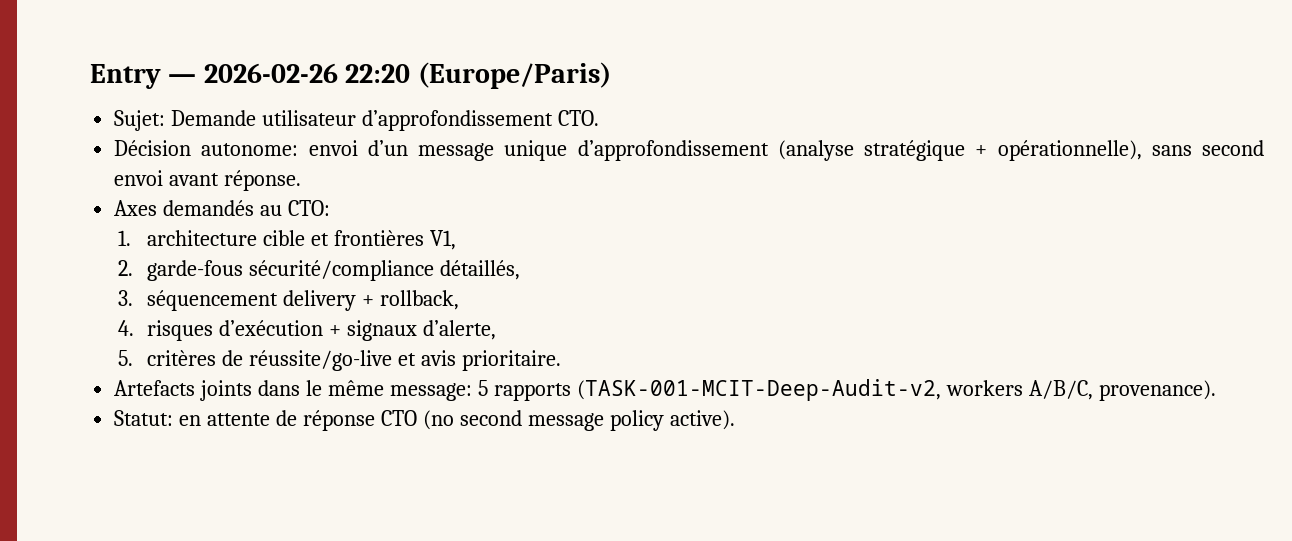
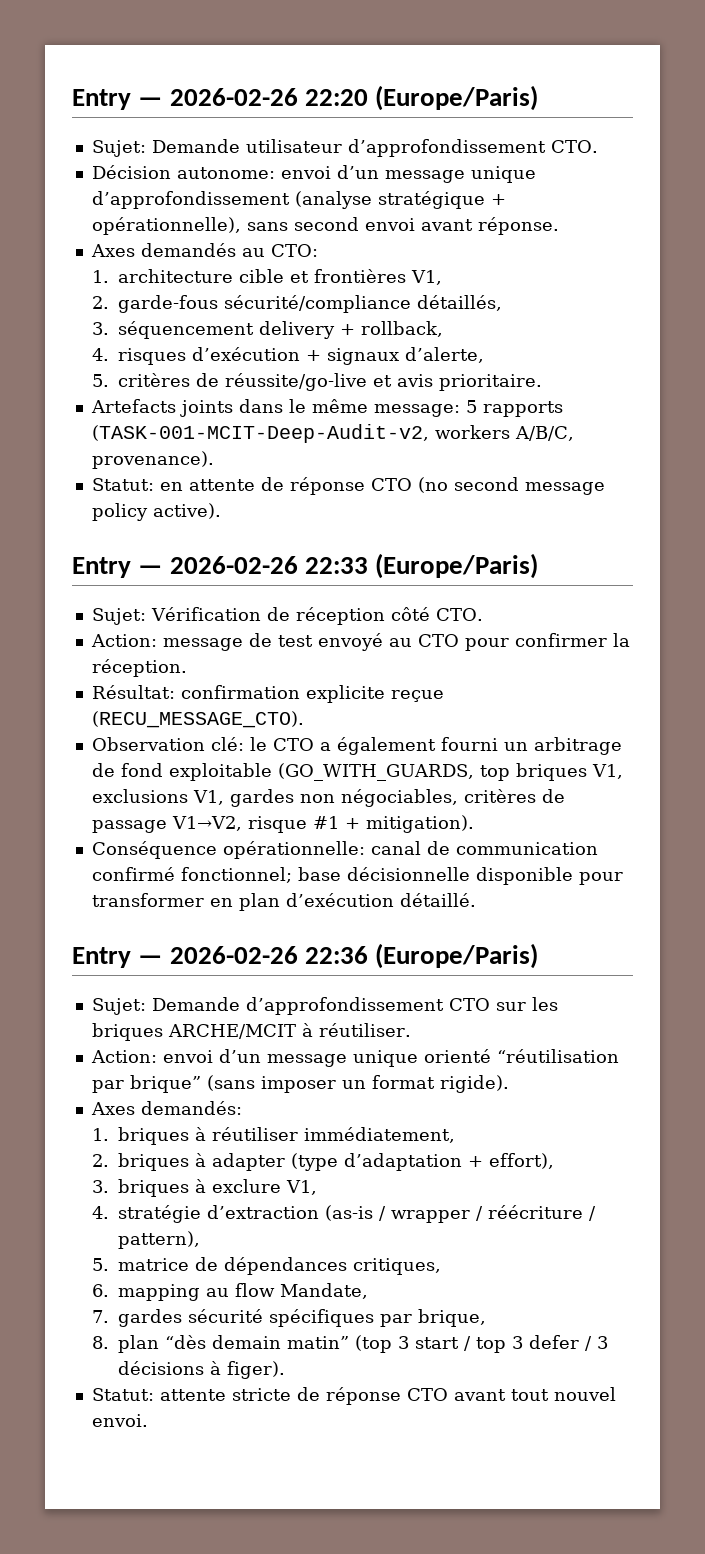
(735, 420) none -> [72,553,539,579] [91,607,483,625] [90,633,630,651] [91,659,187,677] [91,685,444,703] [91,711,304,728] [91,737,622,755] [91,763,623,781] [91,789,565,807] [91,815,474,833] [91,841,598,859] [91,867,623,885] [91,893,476,911] [72,943,539,969] [91,997,558,1015] [91,1023,411,1041] [90,1049,619,1067] [91,1075,509,1093] [90,1101,242,1115] [92,1127,456,1145] [92,1153,555,1171] [92,1179,318,1197] [92,1205,597,1223] [118,1231,201,1249] [92,1257,442,1275] [92,1283,369,1301] [92,1309,487,1327] [92,1335,609,1353] [118,1361,286,1379] [91,1387,616,1405] [91,1414,148,1427] // Entry — 2026-02-26 22:33 (Europe/Paris) // Sujet: Vérification de réception côté CTO. // Action: message de test envoyé au CTO pour confirmer la réception. // Résultat: confirmation explicite reçue (RECU_MESSAGE_CTO). // Observation clé: le CTO a également fourni un arbitrage de fond exploitable (GO_WITH_GUARDS, top briques V1, exclusions V1, gardes non négociables, critères de passage V1→V2, risque #1 + mitigation). // Conséquence opérationnelle: canal de communication confirmé fonctionnel; base décisionnelle disponible pour transformer en plan d’exécution détaillé. // Entry — 2026-02-26 22:36 (Europe/Paris) // Sujet: Demande d’approfondissement CTO sur les briques ARCHE/MCIT à réutiliser. // Action: envoi d’un message unique orienté “réutilisation par brique” (sans imposer un format rigide). // Axes demandés: // 1. briques à réutiliser immédiatement, // 2. briques à adapter (type d’adaptation + effort), // 3. briques à exclure V1, // 4. stratégie d’extraction (as-is / wrapper / réécriture / pattern), // 5. matrice de dépendances critiques, // 6. mapping au flow Mandate, // 7. gardes sécurité spécifiques par brique, // 8. plan “dès demain matin” (top 3 start / top 3 defer / 3 décisions à figer). // Statut: attente stricte de réponse CTO avant tout nouvel envoi.

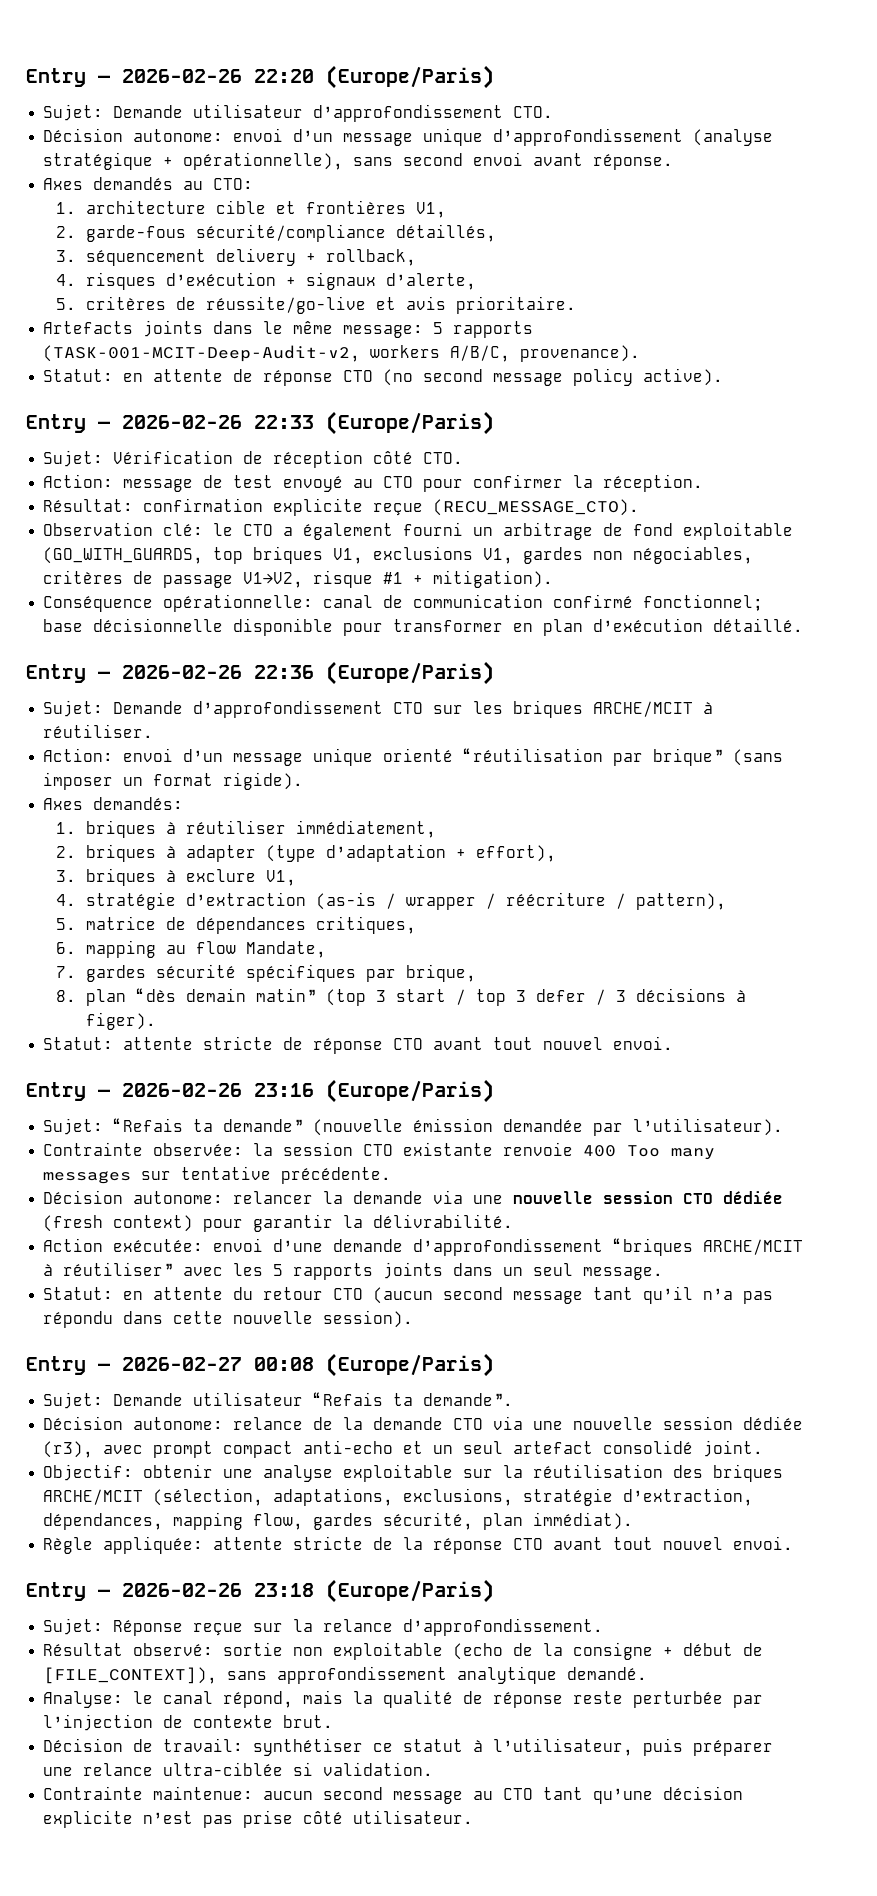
(148, 1420) none -> [26,1079,494,1103] [43,1118,784,1136] [43,1142,716,1160] [43,1166,392,1184] [43,1190,784,1204] [43,1214,514,1232] [43,1238,804,1256] [43,1262,664,1280] [43,1286,774,1304] [43,1310,414,1328] [26,1353,494,1377] [43,1392,514,1409] [43,1416,804,1430] [43,1440,764,1458] [43,1464,784,1482] [43,1488,754,1506] [43,1512,634,1530] [43,1536,794,1554] [26,1579,494,1603] [43,1618,604,1636] [43,1642,764,1660] [43,1666,648,1684] [43,1690,764,1708] [43,1714,334,1731] [43,1738,774,1756] [43,1762,434,1776] [43,1786,744,1804] [43,1810,474,1828] // Entry — 2026-02-26 23:16 (Europe/Paris) // Sujet: “Refais ta demande” (nouvelle émission demandée par l’utilisateur). // Contrainte observée: la session CTO existante renvoie 400 Too many messages sur tentative précédente. // Décision autonome: relancer la demande via une nouvelle session CTO dédiée (fresh context) pour garantir la délivrabilité. // Action exécutée: envoi d’une demande d’approfondissement “briques ARCHE/MCIT à réutiliser” avec les 5 rapports joints dans un seul message. // Statut: en attente du retour CTO (aucun second message tant qu’il n’a pas répondu dans cette nouvelle session). // Entry — 2026-02-27 00:08 (Europe/Paris) // Sujet: Demande utilisateur “Refais ta demande”. // Décision autonome: relance de la demande CTO via une nouvelle session dédiée (r3), avec prompt compact anti-echo et un seul artefact consolidé joint. // Objectif: obtenir une analyse exploitable sur la réutilisation des briques ARCHE/MCIT (sélection, adaptations, exclusions, stratégie d’extraction, dépendances, mapping flow, gardes sécurité, plan immédiat). // Règle appliquée: attente stricte de la réponse CTO avant tout nouvel envoi. // Entry — 2026-02-26 23:18 (Europe/Paris) // Sujet: Réponse reçue sur la relance d’approfondissement. // Résultat observé: sortie non exploitable (echo de la consigne + début de [FILE_CONTEXT]), sans approfondissement analytique demandé. // Analyse: le canal répond, mais la qualité de réponse reste perturbée par l’injection de contexte brut. // Décision de travail: synthétiser ce statut à l’utilisateur, puis préparer une relance ultra-ciblée si validation. // Contrainte maintenue: aucun second message au CTO tant qu’une décision explicite n’est pas prise côté utilisateur.

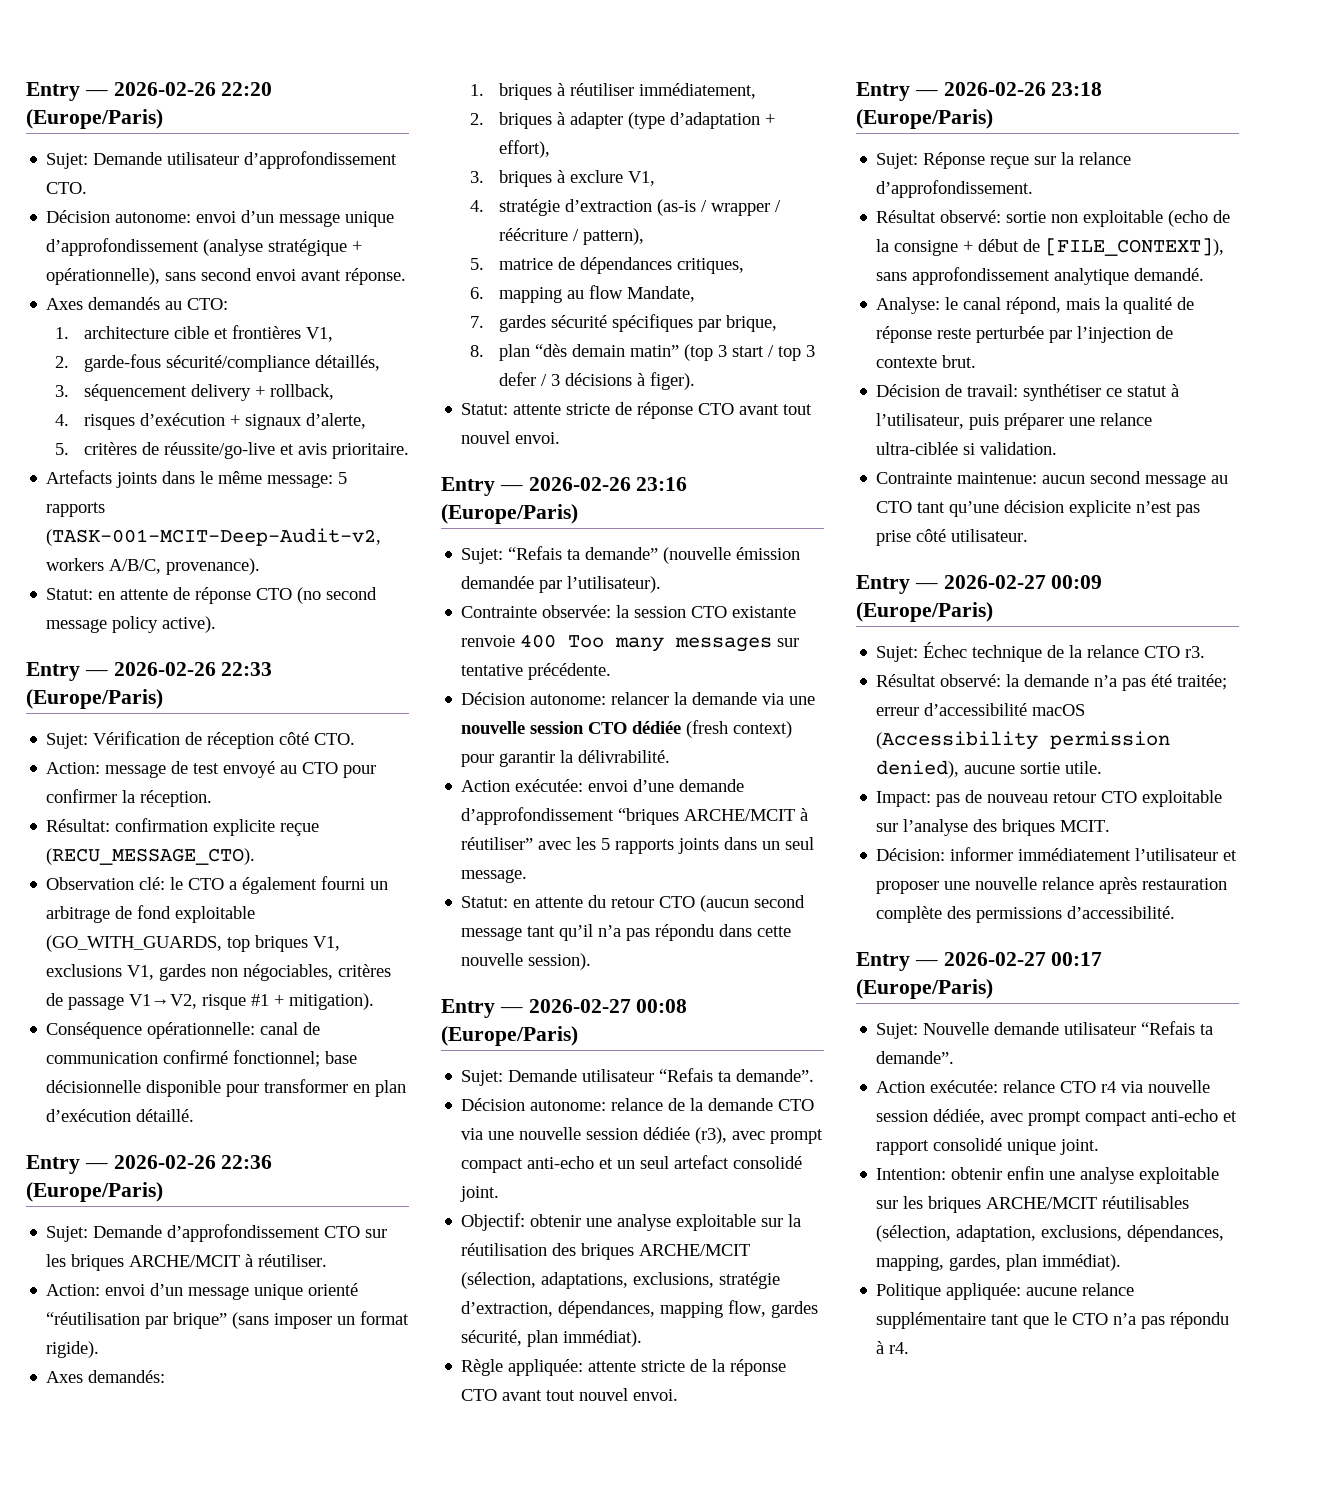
(474, 1817) none -> [856,575,1103,594] [856,602,993,622] [876,642,1206,662] [876,674,1228,691] [876,703,1086,716] [876,731,1171,750] [876,760,1103,778] [876,790,1223,807] [876,819,1111,836] [876,847,1238,861] [876,877,1228,894] [876,906,1176,923] [856,952,1103,971] [856,979,993,999] [876,1021,1214,1039] [876,1051,955,1064] [876,1080,1211,1093] [876,1109,1238,1126] [876,1138,1100,1155] [876,1166,1220,1184] [876,1196,1190,1213] [876,1225,1225,1242] [876,1254,1122,1271] [876,1283,1135,1300] [876,1312,1230,1329] [876,1341,910,1354] // Entry — 2026-02-27 00:09 (Europe/Paris) // Sujet: Échec technique de la relance CTO r3. // Résultat observé: la demande n’a pas été traitée; erreur d’accessibilité macOS (Accessibility permission denied), aucune sortie utile. // Impact: pas de nouveau retour CTO exploitable sur l’analyse des briques MCIT. // Décision: informer immédiatement l’utilisateur et proposer une nouvelle relance après restauration complète des permissions d’accessibilité. // Entry — 2026-02-27 00:17 (Europe/Paris) // Sujet: Nouvelle demande utilisateur “Refais ta demande”. // Action exécutée: relance CTO r4 via nouvelle session dédiée, avec prompt compact anti-echo et rapport consolidé unique joint. // Intention: obtenir enfin une analyse exploitable sur les briques ARCHE/MCIT réutilisables (sélection, adaptation, exclusions, dépendances, mapping, gardes, plan immédiat). // Politique appliquée: aucune relance supplémentaire tant que le CTO n’a pas répondu à r4.

